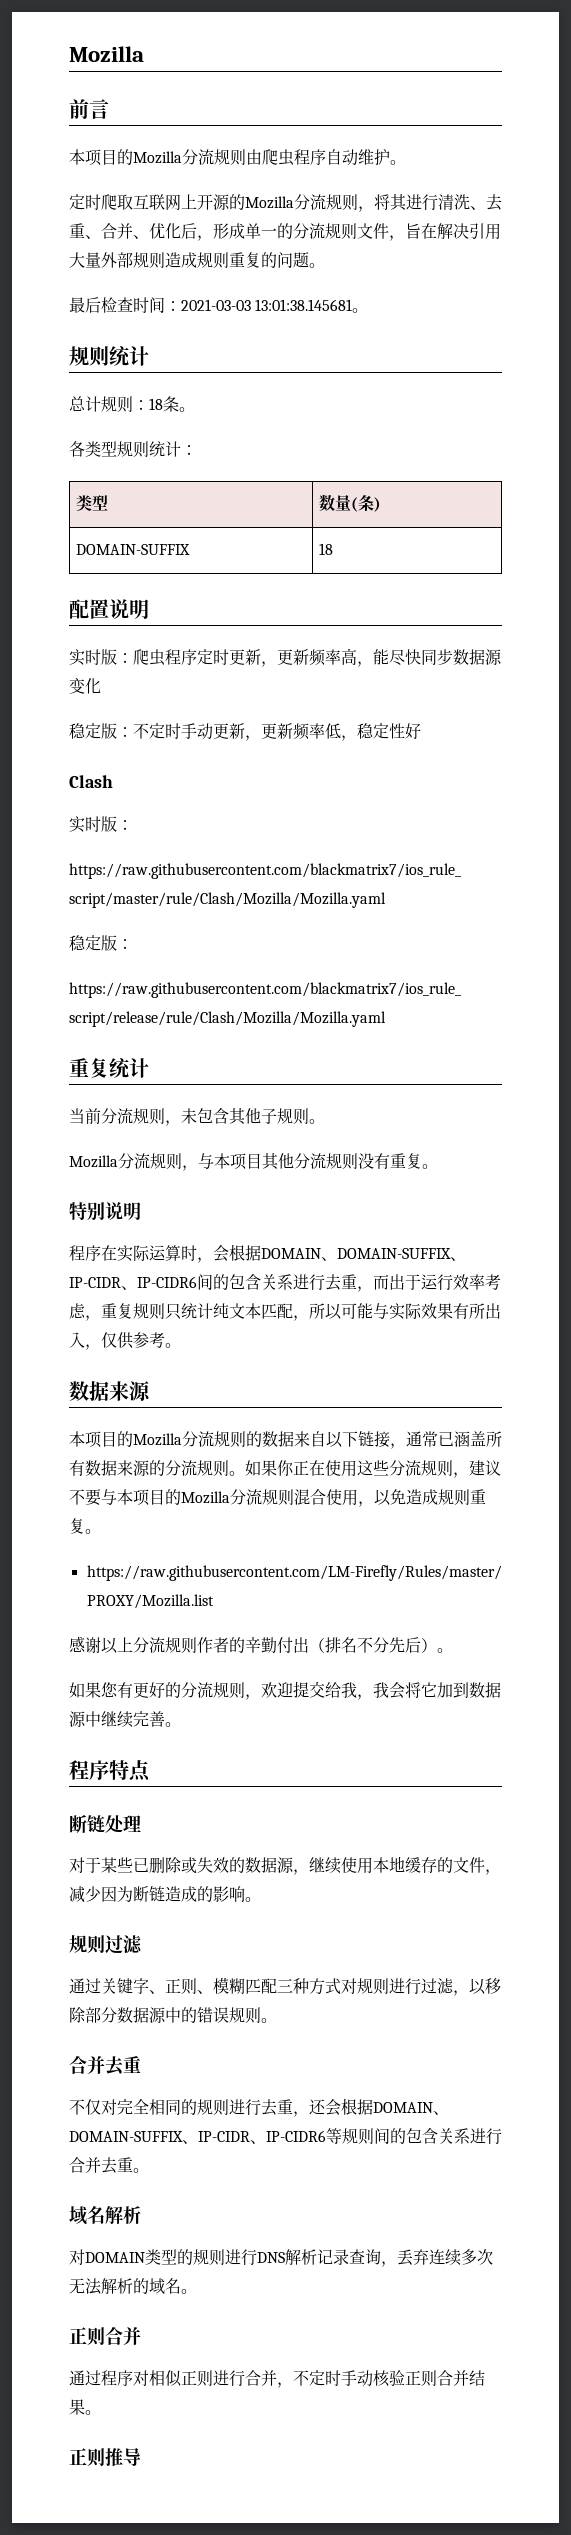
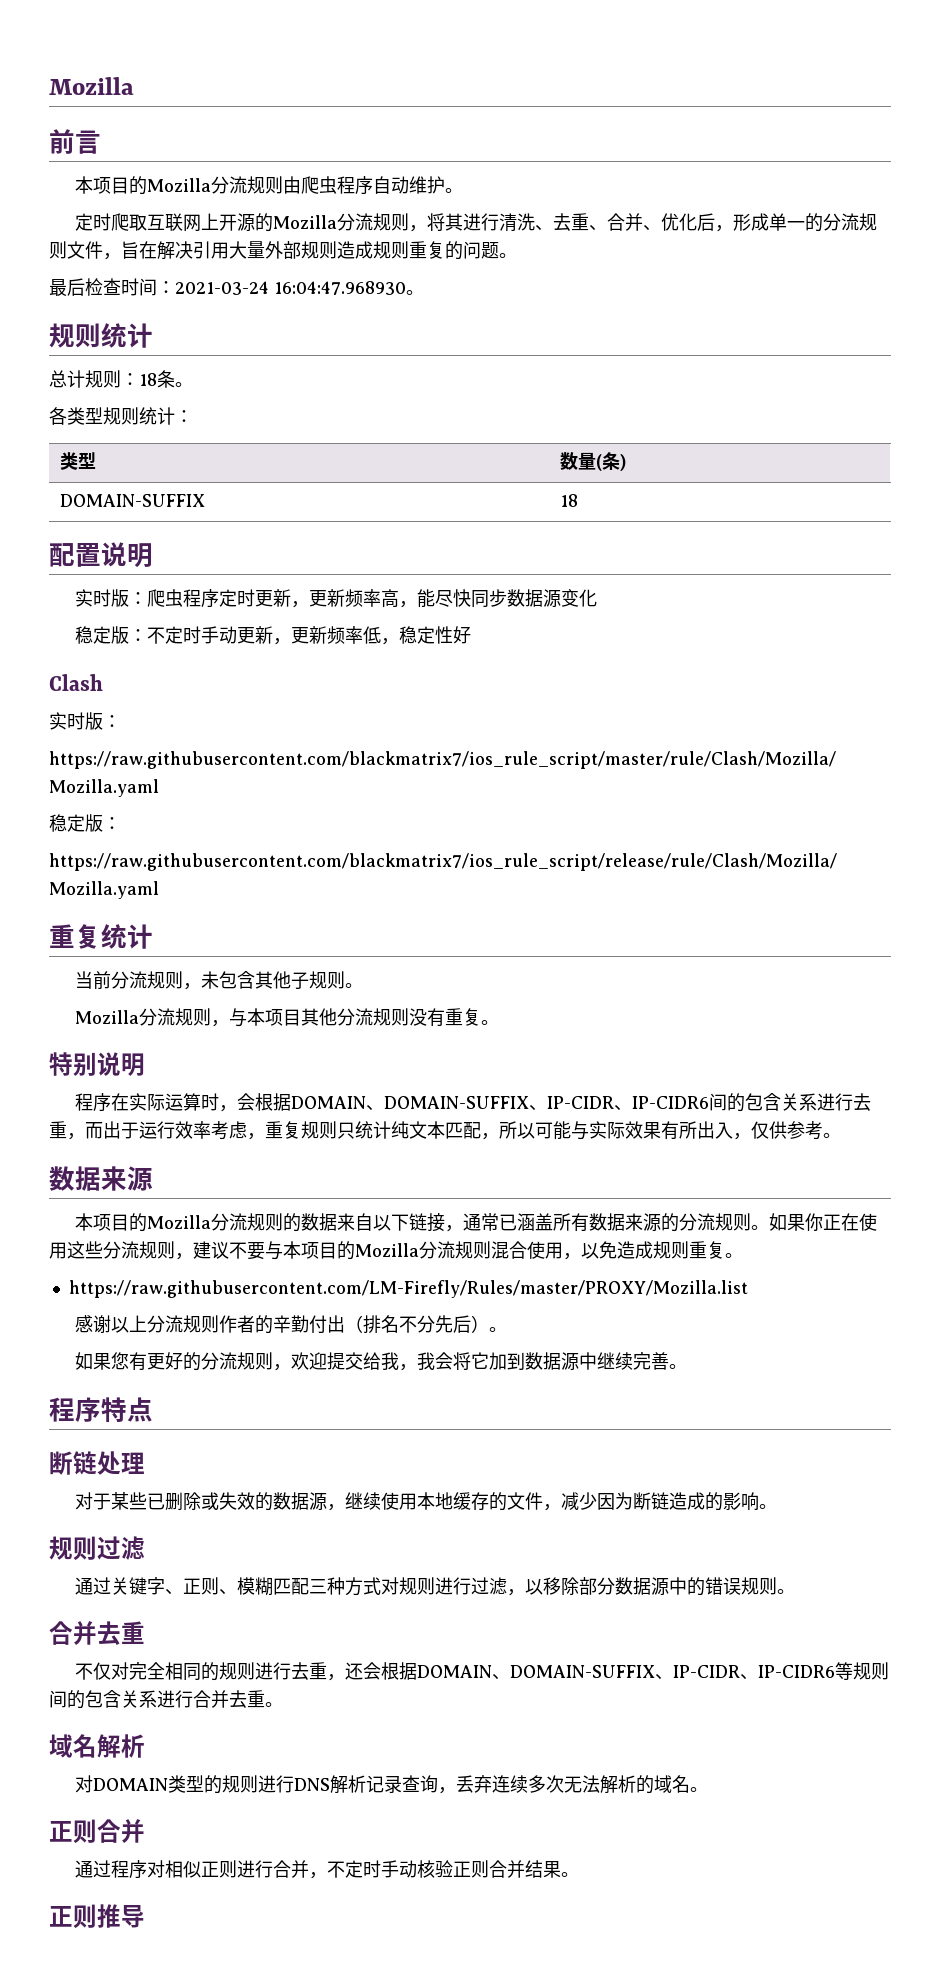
[181,299,353,311] 2021-03-03 13:01:38.145681 -> [175,281,406,295] 2021-03-24 16:04:47.968930

